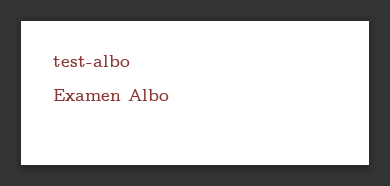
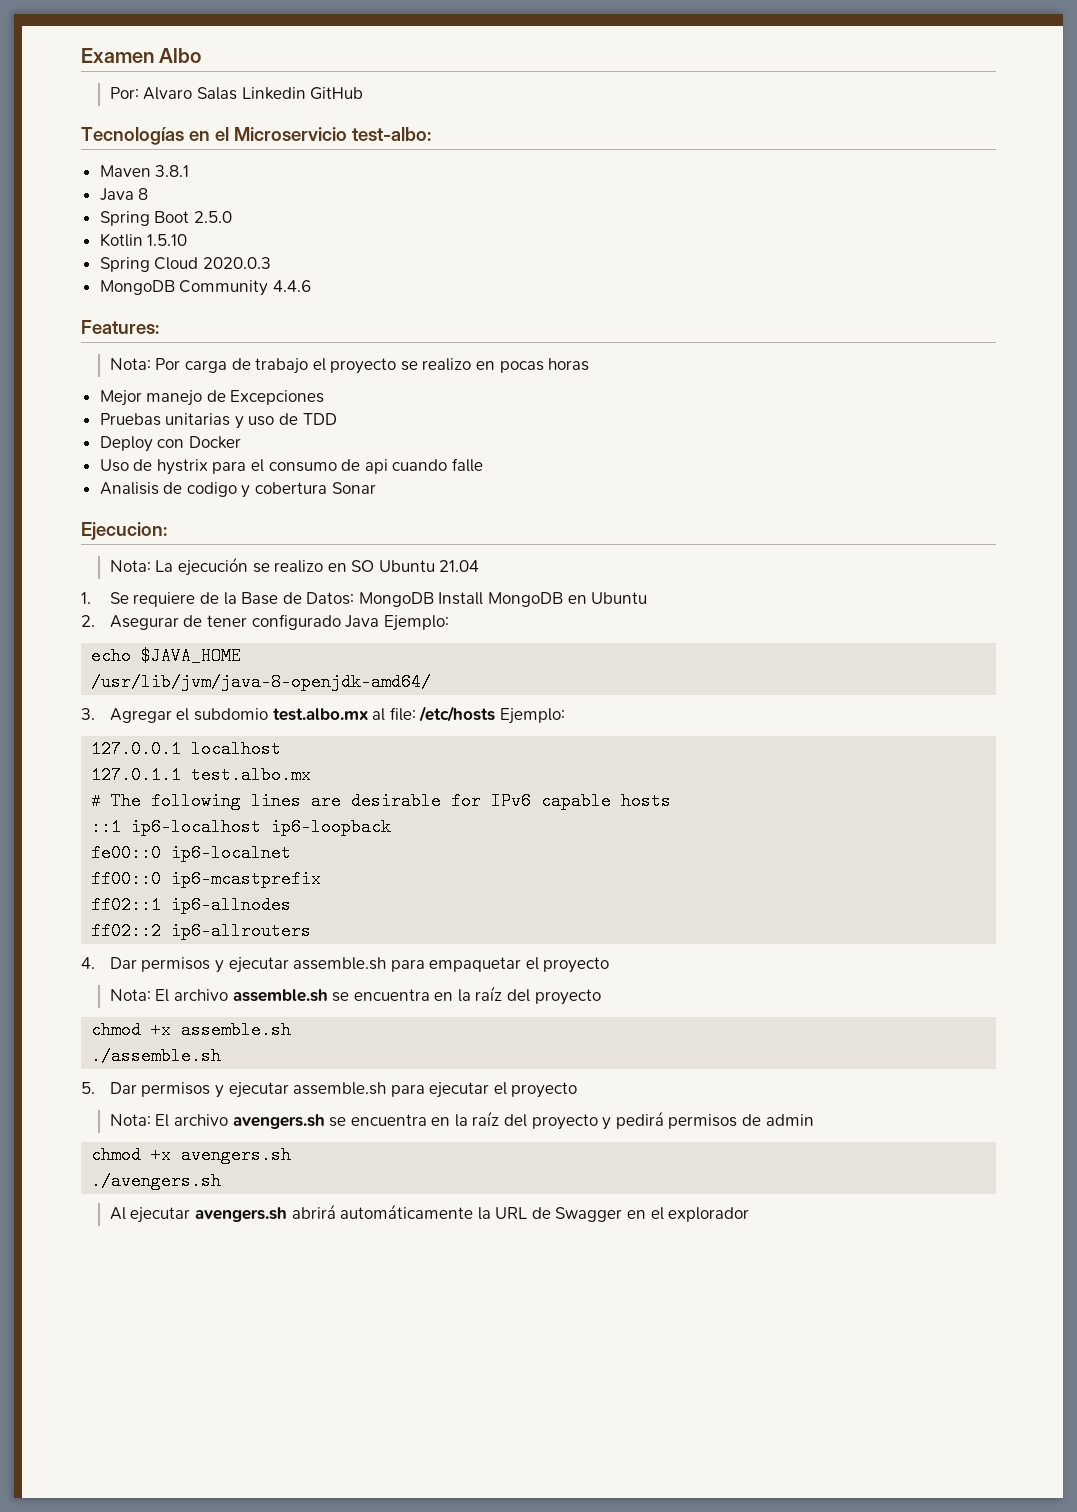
[53,55,130,67] test-albo // -> (81, 55) none
(169, 95) none -> [109,87,364,100] [81,127,431,145] [99,165,190,177] [99,188,149,201] [99,211,232,226] [99,233,188,247] [99,257,271,272] [99,280,311,296] [81,320,159,334] [109,358,590,374] [99,390,325,406] [99,413,337,429] [99,436,241,452] [99,458,484,475] [99,482,376,498] [81,522,167,540] [109,557,480,576] [81,592,648,607] [81,614,449,631] [91,647,242,665] [91,673,432,691] [81,706,565,724] [91,740,282,758] [91,766,312,784] [91,792,672,810] [91,818,392,836] [91,844,292,862] [91,870,322,888] [91,896,292,914] [91,922,312,940] [81,957,610,973] [109,986,601,1005] [91,1021,292,1039] [91,1047,222,1065] [81,1082,578,1098] [109,1111,814,1130] [91,1146,292,1164] [91,1172,222,1190] [109,1204,750,1223] // Por: Alvaro Salas Linkedin GitHub // Tecnologías en el Microservicio test-albo: // Maven 3.8.1 // Java 8 // Spring Boot 2.5.0 // Kotlin 1.5.10 // Spring Cloud 2020.0.3 // MongoDB Community 4.4.6 // Features: // Nota: Por carga de trabajo el proyecto se realizo en pocas horas // Mejor manejo de Excepciones // Pruebas unitarias y uso de TDD // Deploy con Docker // Uso de hystrix para el consumo de api cuando falle // Analisis de codigo y cobertura Sonar // Ejecucion: // Nota: La ejecución se realizo en SO Ubuntu 21.04 // 1. Se requiere de la Base de Datos: MongoDB Install MongoDB en Ubuntu // 2. Asegurar de tener configurado Java Ejemplo: // echo $JAVA_HOME // /usr/lib/jvm/java-8-openjdk-amd64/ // 3. Agregar el subdomio test.albo.mx al file: /etc/hosts Ejemplo: // 127.0.0.1 localhost // 127.0.1.1 test.albo.mx // # The following lines are desirable for IPv6 capable hosts // ::1 ip6-localhost ip6-loopback // fe00::0 ip6-localnet // ff00::0 ip6-mcastprefix // ff02::1 ip6-allnodes // ff02::2 ip6-allrouters // 4. Dar permisos y ejecutar assemble.sh para empaquetar el proyecto // Nota: El archivo assemble.sh se encuentra en la raíz del proyecto // chmod +x assemble.sh // ./assemble.sh // 5. Dar permisos y ejecutar assemble.sh para ejecutar el proyecto // Nota: El archivo avengers.sh se encuentra en la raíz del proyecto y pedirá permisos de admin // chmod +x avengers.sh // ./avengers.sh // Al ejecutar avengers.sh abrirá automáticamente la URL de Swagger en el explorador

